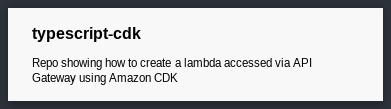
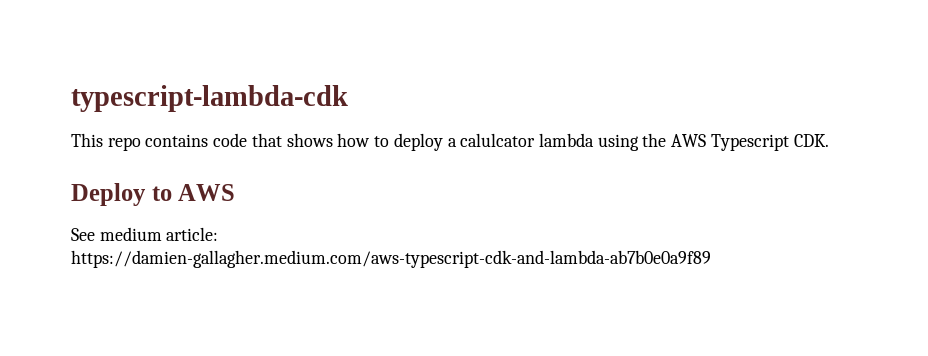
[32,27,141,42] [32,58,312,70] [32,73,179,85] typescript-cdk // Repo showing how to create a lambda accessed via API Gateway using Amazon CDK -> [71,85,348,112] [71,133,829,151] [71,183,236,206] [71,227,219,241] [71,250,711,268] typescript-lambda-cdk // This repo contains code that shows how to deploy a calulcator lambda using the AWS Typescript CDK. // Deploy to AWS // See medium article: https://damien-gallagher.medium.com/aws-typescript-cdk-and-lambda-ab7b0e0a9f89

